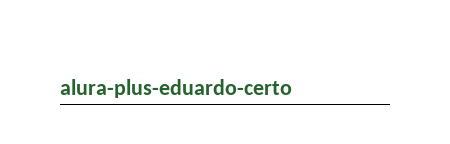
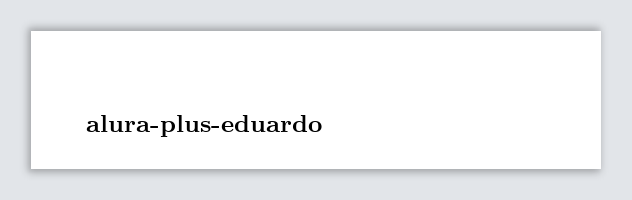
[60,79,292,98] alura-plus-eduardo-certo -> [86,115,322,137] alura-plus-eduardo

